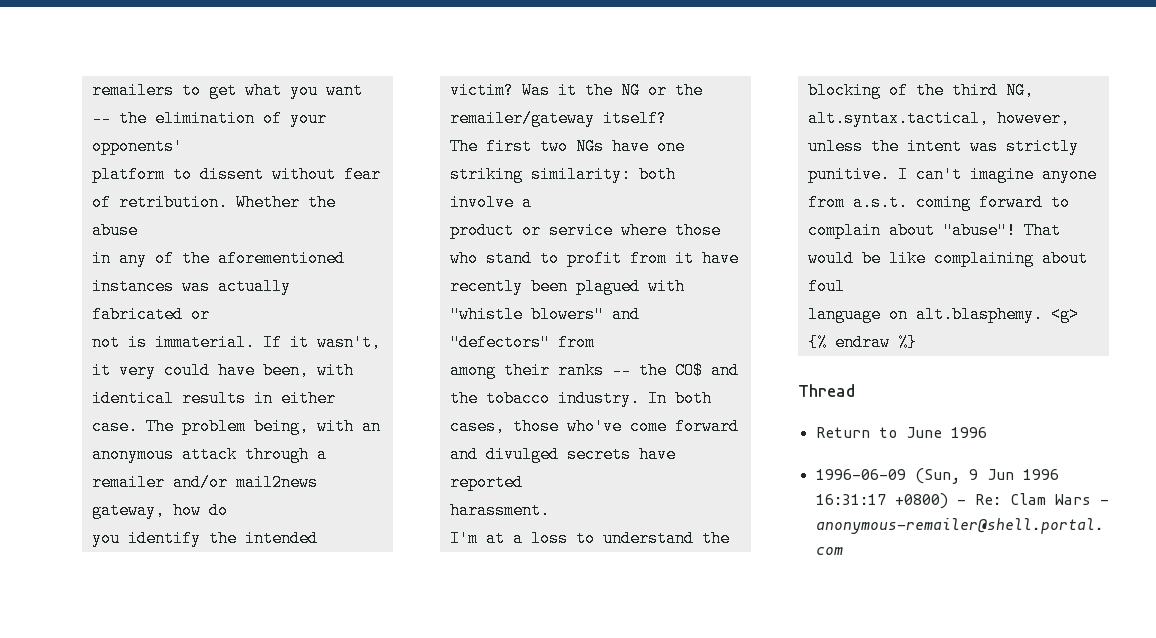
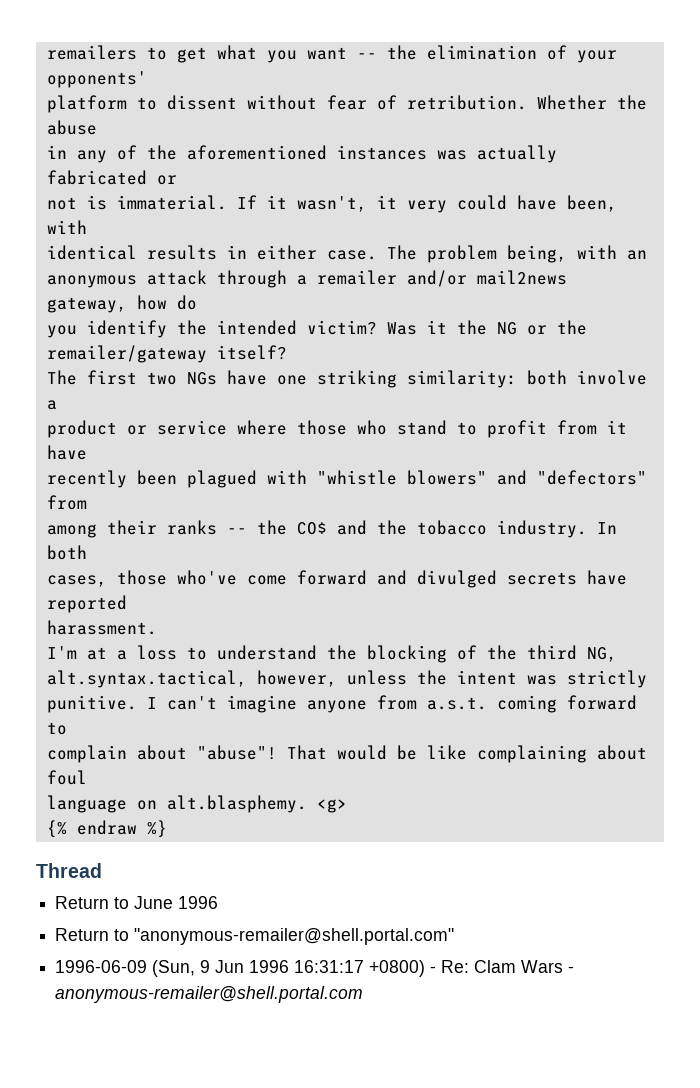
(987, 432) none -> [55,928,455,945] // Return to "anonymous-remailer@shell.portal.com"

